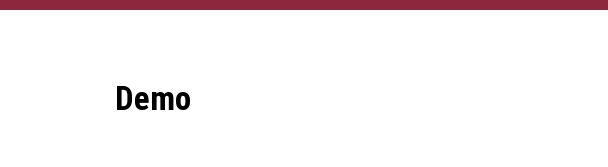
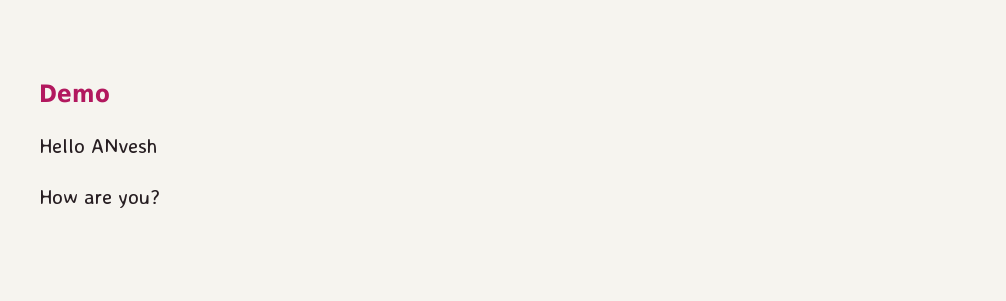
(191, 98) none -> [39,139,157,153] [39,190,160,208] // Hello ANvesh // How are you?

